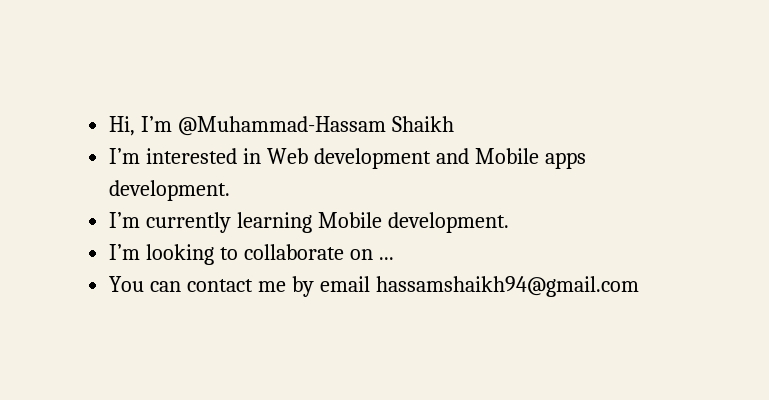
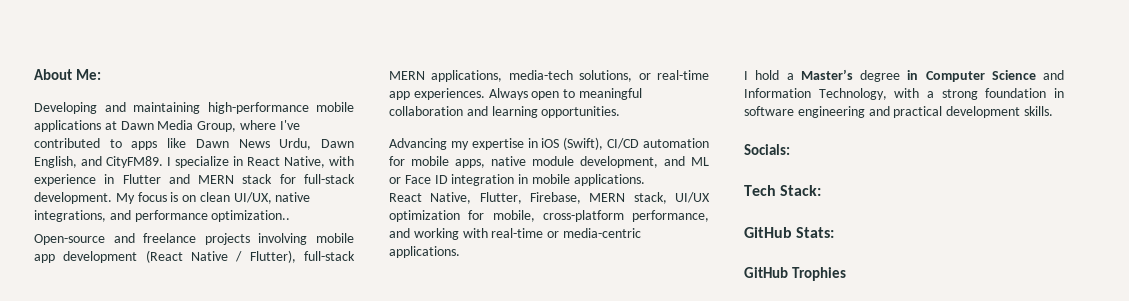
[109,116,455,136] [109,148,586,169] [109,180,231,201] [109,212,509,233] [109,244,394,265] [109,276,639,297] Hi, I’m @Muhammad-Hassam Shaikh // I’m interested in Web development and Mobile apps development. // I’m currently learning Mobile development. // I’m looking to collaborate on ... // You can contact me by email hassamshaikh94@gmail.com -> [34,69,101,80] [34,102,354,114] [34,120,300,132] [34,138,354,150] [34,156,354,168] [34,174,355,186] [34,192,311,204] [34,210,291,222] [34,233,354,245] [34,250,355,263] [389,70,709,82] [389,88,642,100] [389,106,621,118] [389,137,709,150] [389,156,709,168] [389,174,645,186] [389,192,710,204] [389,210,709,222] [389,228,641,240] [389,246,460,258] [744,69,1064,82] [744,88,1064,100] [744,106,1053,118] [744,144,790,155] [744,185,822,196] [744,227,835,238] [744,267,846,281] About Me: // Developing and maintaining high-performance mobile applications at Dawn Media Group, where I've contributed to apps like Dawn News Urdu, Dawn English, and CityFM89. I specialize in React Native, with experience in Flutter and MERN stack for full-stack development. My focus is on clean UI/UX, native integrations, and performance optimization.. // Open-source and freelance projects involving mobile app development (React Native / Flutter), full-stack MERN applications, media-tech solutions, or real-time app experiences. Always open to meaningful collaboration and learning opportunities. // Advancing my expertise in iOS (Swift), CI/CD automation for mobile apps, native module development, and ML or Face ID integration in mobile applications. // React Native, Flutter, Firebase, MERN stack, UI/UX optimization for mobile, cross-platform performance, and working with real-time or media-centric applications. // I hold a Master’s degree in Computer Science and Information Technology, with a strong foundation in software engineering and practical development skills. // Socials: // Tech Stack: // GitHub Stats: // GitHub Trophies

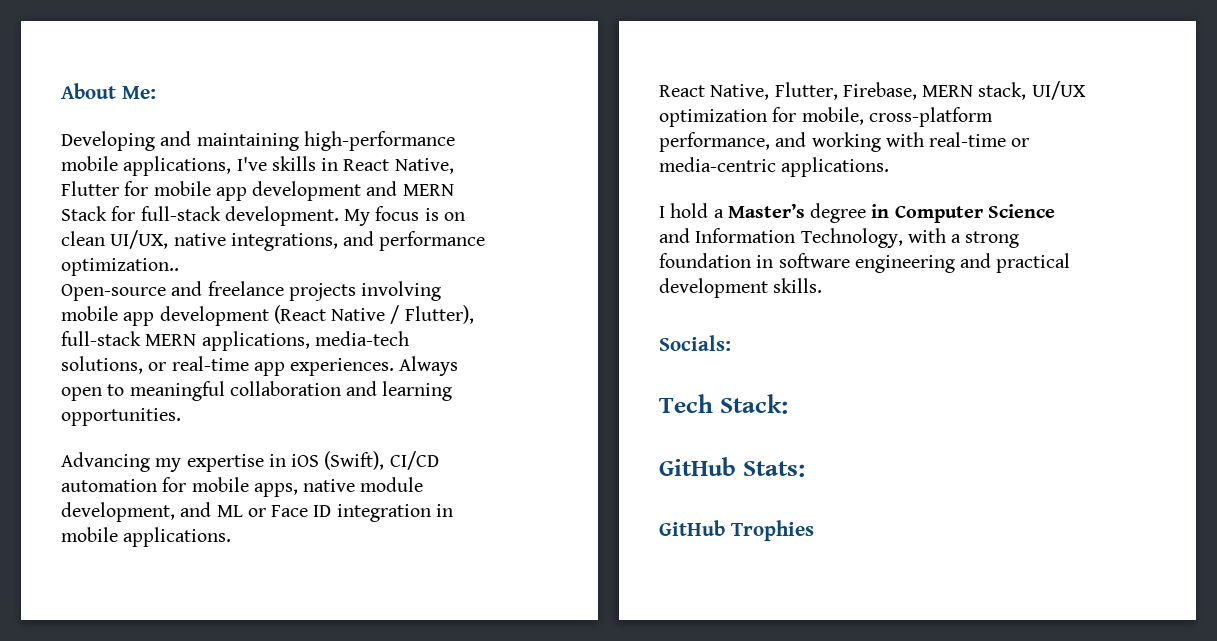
[34,120,300,132] [34,138,354,150] [34,156,354,168] [34,174,161,186] applications at Dawn Media Group, where I've contributed to apps like Dawn News Urdu, Dawn English, and CityFM89. I specialize in React Native, with experience in Flutter -> [123,156,454,176] [61,181,362,201] applications, I've skills in React Native, Flutter for mobile app development
[242,174,273,184] stack -> [61,206,107,221] Stack

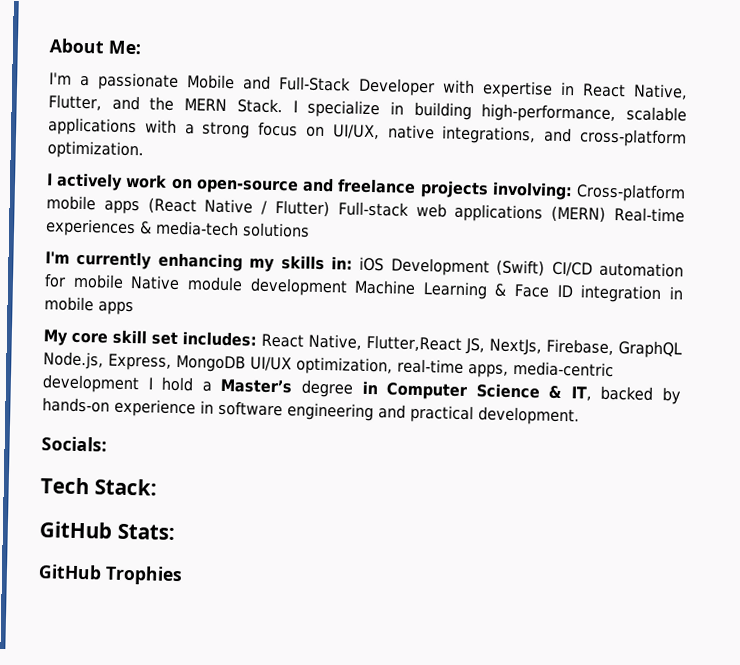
[61,131,455,151] [61,156,454,176] [61,181,454,201] [61,206,465,226] [61,230,486,251] [61,258,179,276] [61,281,442,301] [61,305,474,326] [61,331,409,351] [61,356,459,376] [61,381,453,401] [61,408,181,426] [61,451,439,472] [61,477,424,497] [61,502,266,522] Developing and maintaining high-performance mobile applications, I've skills in React Native, Flutter for mobile app development and MERN Stack for full-stack development. My focus is on clean UI/UX, native integrations, and performance optimization.. // Open-source and freelance projects involving mobile app development (React Native / Flutter), full-stack MERN applications, media-tech solutions, or real-time app experiences. Always open to meaningful collaboration and learning opportunities. // Advancing my expertise in iOS (Swift), CI/CD automation for mobile apps, native module development, and ML or -> [49,72,688,100] [48,94,687,124] [48,117,687,148] [47,140,144,160] [46,172,686,203] [46,195,685,223] [45,218,310,238] [45,250,684,278] [44,273,508,300] I'm a passionate Mobile and Full-Stack Developer with expertise in React Native, Flutter, and the MERN Stack. I specialize in building high-performance, scalable applications with a strong focus on UI/UX, native integrations, and cross-platform optimization. // I actively work on open-source and freelance projects involving: Cross-platform mobile apps (React Native / Flutter) Full-stack web applications (MERN) Real-time experiences & media-tech solutions // I'm currently enhancing my skills in: iOS Development (Swift) CI/CD automation for mobile Native module development Machine Learning &
[123,527,232,547] [659,81,1086,100] [659,107,993,127] [659,132,1030,152] [659,157,890,177] applications. // React Native, Flutter, Firebase, MERN stack, UI/UX optimization for mobile, cross-platform performance, and working with real-time or media-centric applications. // -> [98,301,134,316] [43,329,682,359] [43,351,614,378] [42,374,140,394] apps // My core skill set includes: React Native, Flutter,React JS, NextJs, Firebase, GraphQL Node.js, Express, MongoDB UI/UX optimization, real-time apps, media-centric development
[659,228,1020,248] [659,253,751,268] and Information Technology, with a strong foundation -> [548,385,682,405] [42,397,196,418] & IT, backed by hands-on experience
[659,278,823,298] development skills. -> [478,406,580,426] development.

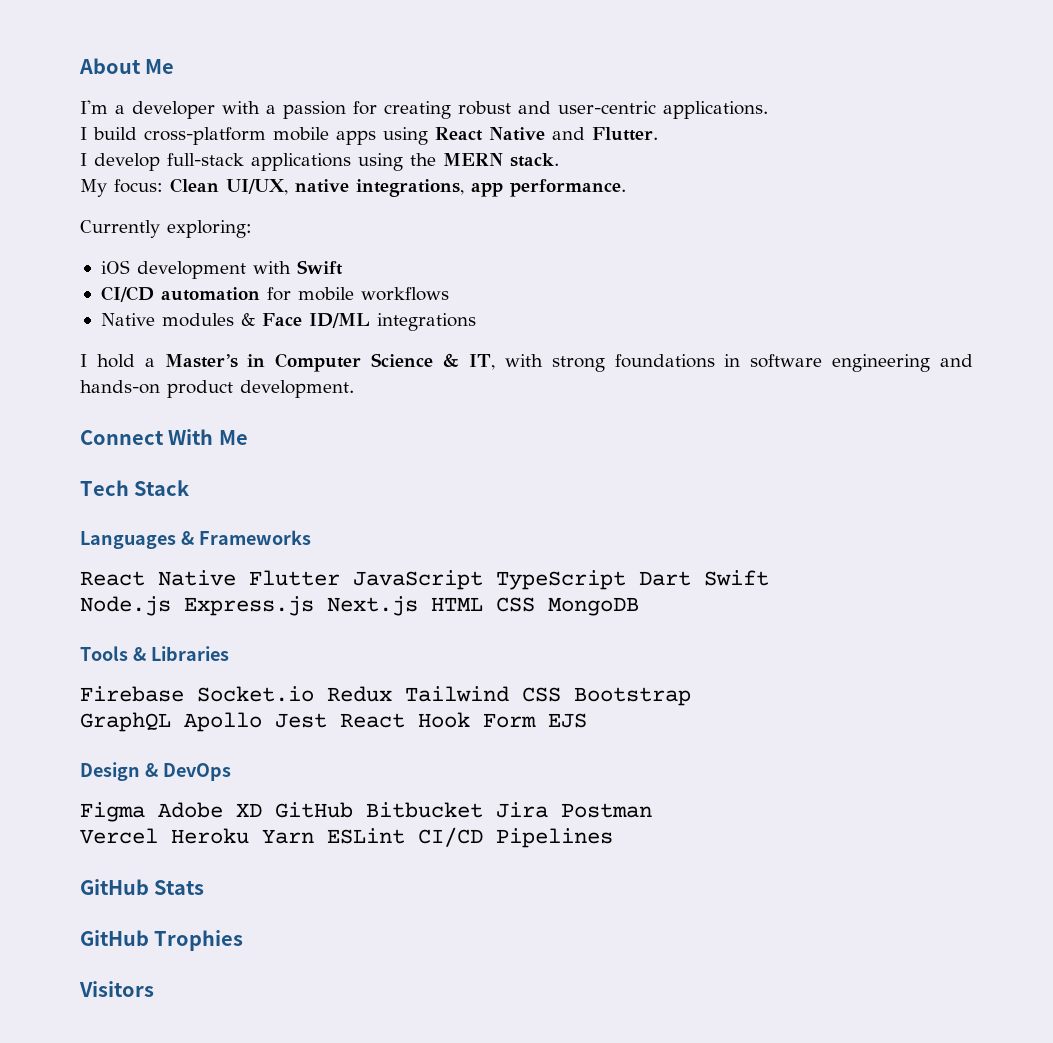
[108,40,142,55] Me: -> [145,59,175,74] Me
[97,72,688,100] [48,94,687,124] [48,117,687,148] [47,140,144,160] [46,172,686,203] [46,195,685,223] [45,218,310,238] [45,250,684,278] [44,273,684,304] [44,296,134,316] [43,329,682,359] [43,351,614,378] [42,374,140,394] passionate Mobile and Full-Stack Developer with expertise in React Native, Flutter, and the MERN Stack. I specialize in building high-performance, scalable applications with a strong focus on UI/UX, native integrations, and cross-platform optimization. // I actively work on open-source and freelance projects involving: Cross-platform mobile apps (React Native / Flutter) Full-stack web applications (MERN) Real-time experiences & media-tech solutions // I'm currently enhancing my skills in: iOS Development (Swift) CI/CD automation for mobile Native module development Machine Learning & Face ID integration in mobile apps // My core skill set includes: React Native, Flutter,React JS, NextJs, Firebase, GraphQL Node.js, Express, MongoDB UI/UX optimization, real-time apps, media-centric development -> [132,101,768,119] [80,127,658,145] [80,153,559,171] [80,178,626,197] [80,220,252,238] [100,260,343,279] [100,286,449,302] [100,313,476,331] developer with a passion for creating robust and user-centric applications. // I build cross-platform mobile apps using React Native and Flutter. // I develop full-stack applications using the MERN stack. // My focus: Clean UI/UX, native integrations, app performance. // Currently exploring: // iOS development with Swift // CI/CD automation for mobile workflows // Native modules & Face ID/ML integrations //
[300,379,353,398] degree -> (238, 361) none
[600,385,682,405] [42,397,196,418] backed by hands-on experience -> [504,354,715,372] with strong foundations
[410,404,474,424] practical -> [80,380,233,398] hands-on product
[41,436,107,452] [40,477,157,496] [39,521,175,540] Socials: // Tech Stack: // GitHub Stats: -> [80,429,248,445] [80,480,190,496] [80,530,311,549] [80,570,769,590] [80,596,639,616] [80,646,229,661] [80,686,691,706] [80,712,587,732] [80,762,231,781] [80,802,652,822] [80,827,613,848] [80,879,205,895] Connect With Me // Tech Stack // Languages & Frameworks // React Native Flutter JavaScript TypeScript Dart Swift // Node.js Express.js Next.js HTML CSS MongoDB // Tools & Libraries // Firebase Socket.io Redux Tailwind CSS Bootstrap // GraphQL Apollo Jest React Hook Form EJS // Design & DevOps // Figma Adobe XD GitHub Bitbucket Jira Postman // Vercel Heroku Yarn ESLint CI/CD Pipelines // GitHub Stats
(183, 575) none -> [79,981,154,997] // Visitors

